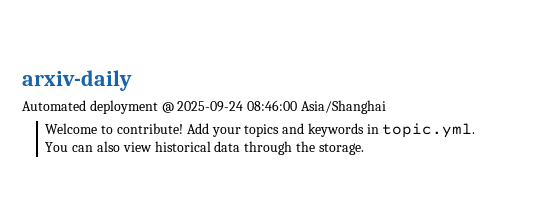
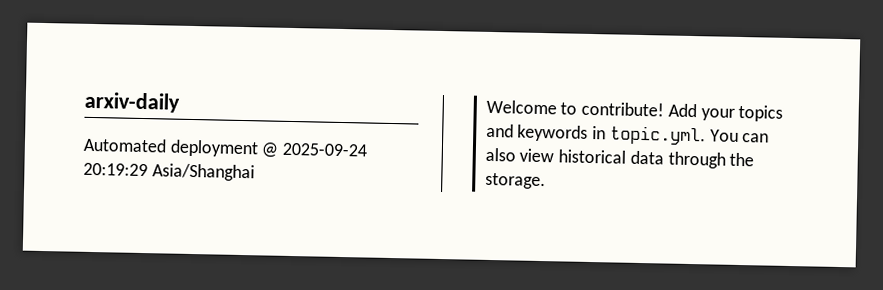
[247,100,298,111] 08:46:00 -> [83,162,148,177] 20:19:29

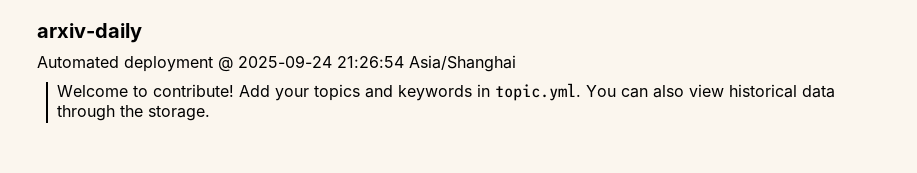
[83,162,148,177] 20:19:29 -> [337,56,404,68] 21:26:54

